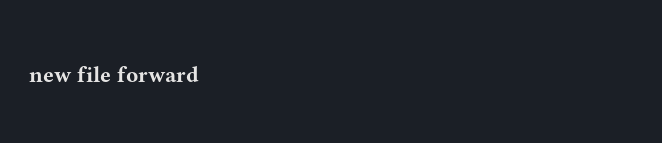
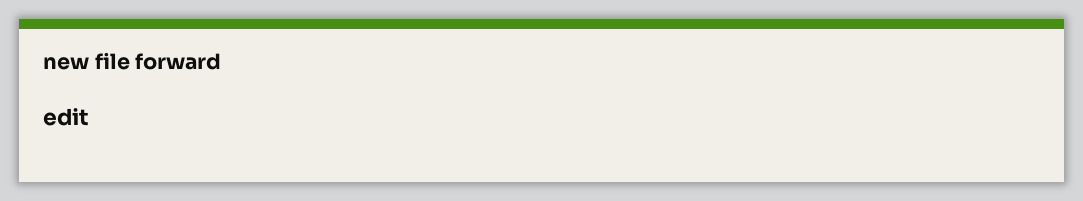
(200, 74) none -> [43,108,89,126] // edit

